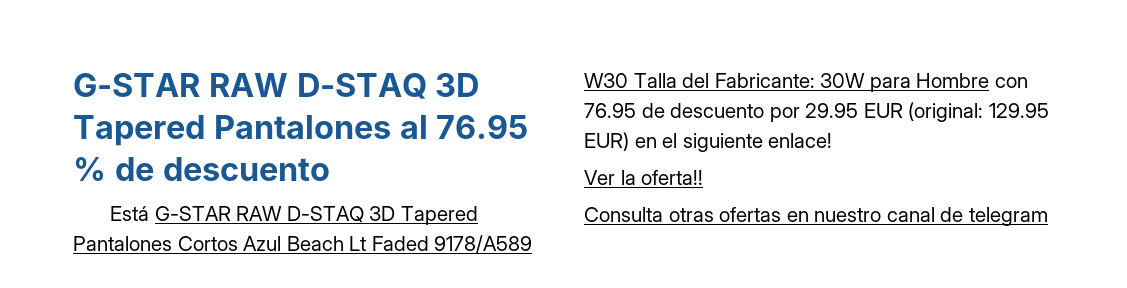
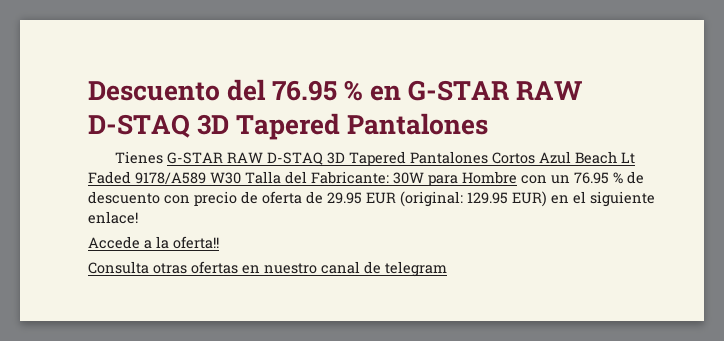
[73,73,480,99] [73,114,529,146] [73,157,330,181] [110,206,150,221] G-STAR RAW D-STAQ 3D Tapered Pantalones al 76.95 % de descuento // Está -> [88,79,582,101] [88,113,489,140] [114,151,163,164] Descuento del 76.95 % en G-STAR RAW D-STAQ 3D Tapered Pantalones // Tienes
[584,103,800,122] 76.95 de descuento por -> [551,171,644,184] [88,191,323,206] un 76.95 % de descuento con precio de oferta de
[584,170,615,185] Ver -> [88,236,152,249] Accede a

